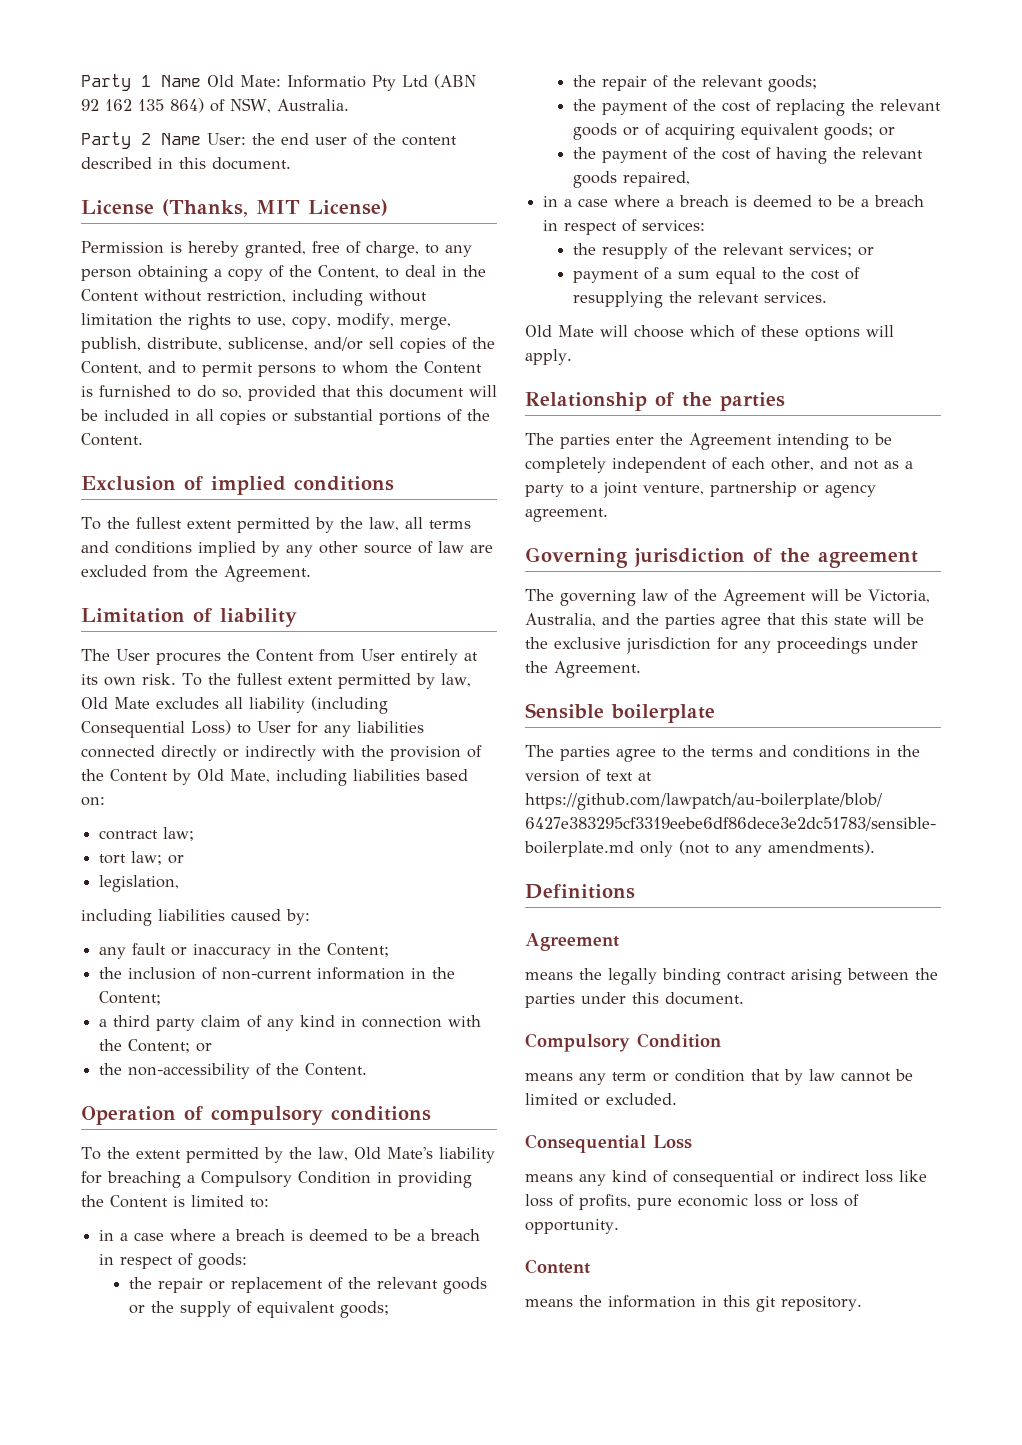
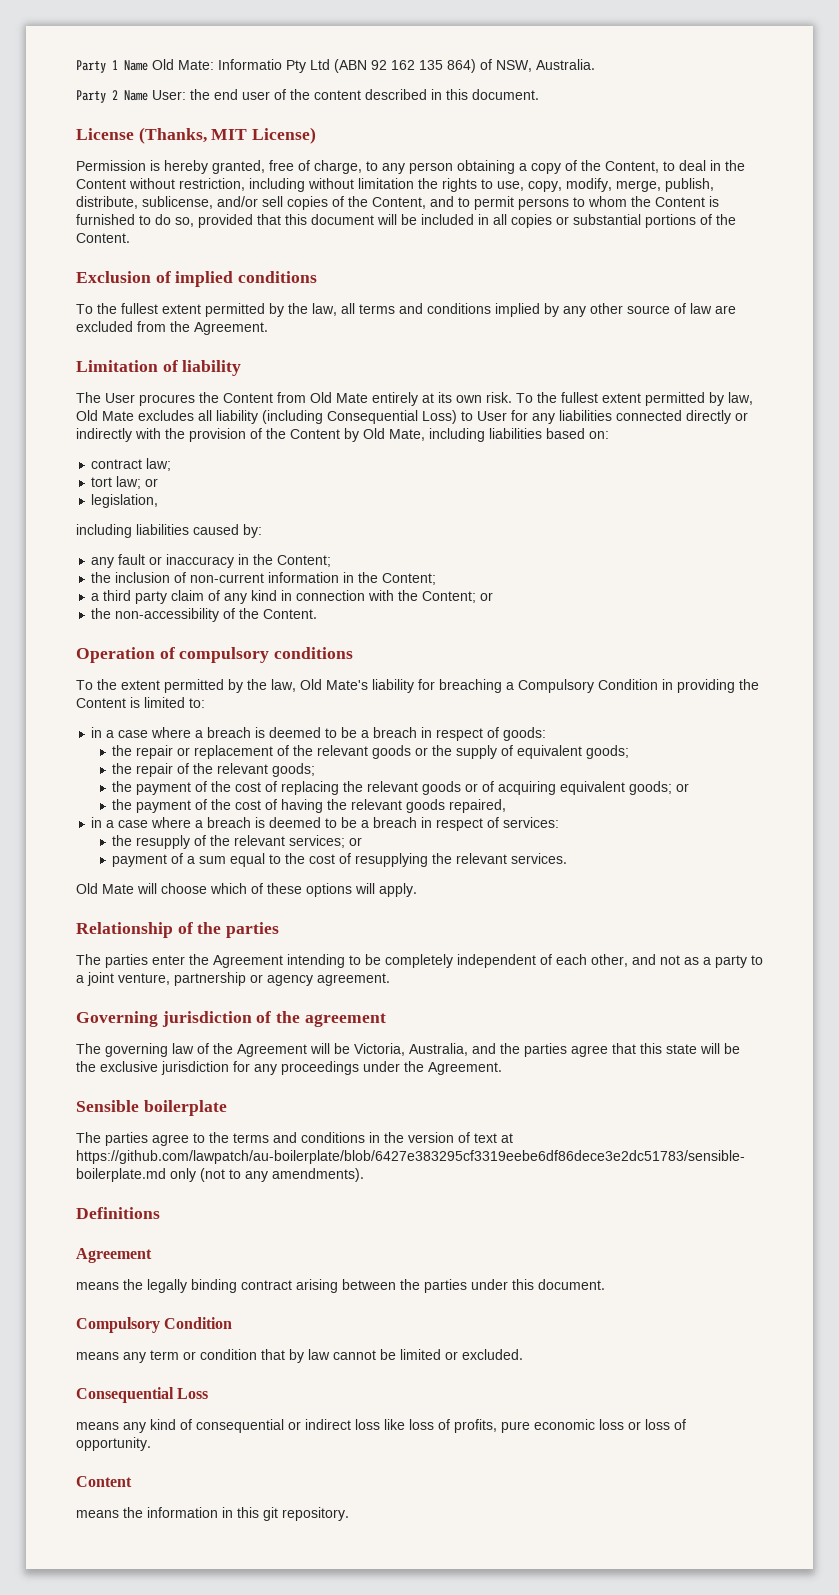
[361,649,395,661] User -> [310,392,368,403] Old Mate

